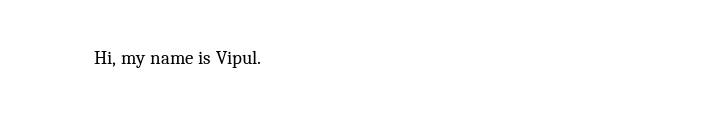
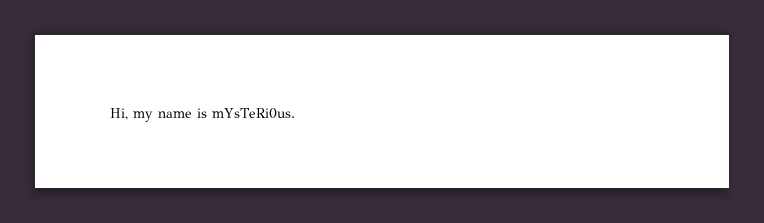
[215,50,261,68] Vipul. -> [212,108,295,119] mYsTeRi0us.

